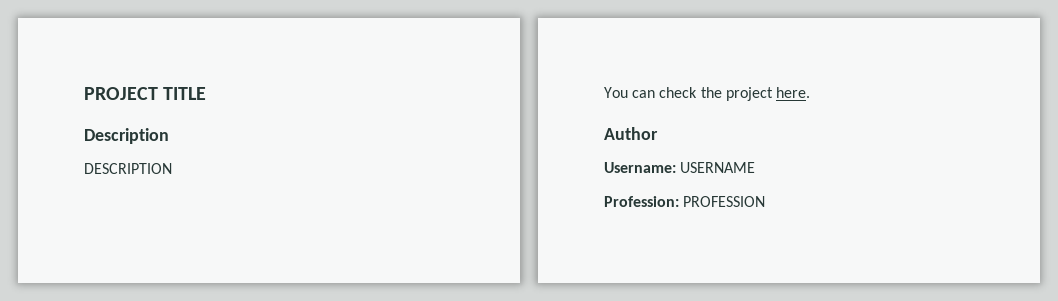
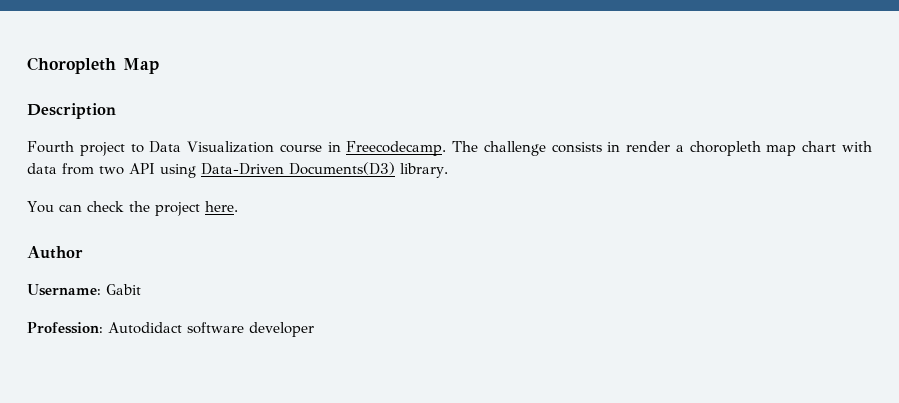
[84,87,207,100] PROJECT TITLE -> [27,57,159,74] Choropleth Map
[84,163,172,174] DESCRIPTION -> [27,141,872,156] [27,162,448,178] Fourth project to Data Visualization course in Freecodecamp. The challenge consists in render a choropleth map chart with data from two API using Data-Driven Documents(D3) library.
[680,162,756,173] USERNAME -> [106,284,141,295] Gabit
[683,196,766,207] PROFESSION -> [108,322,314,337] Autodidact software developer

